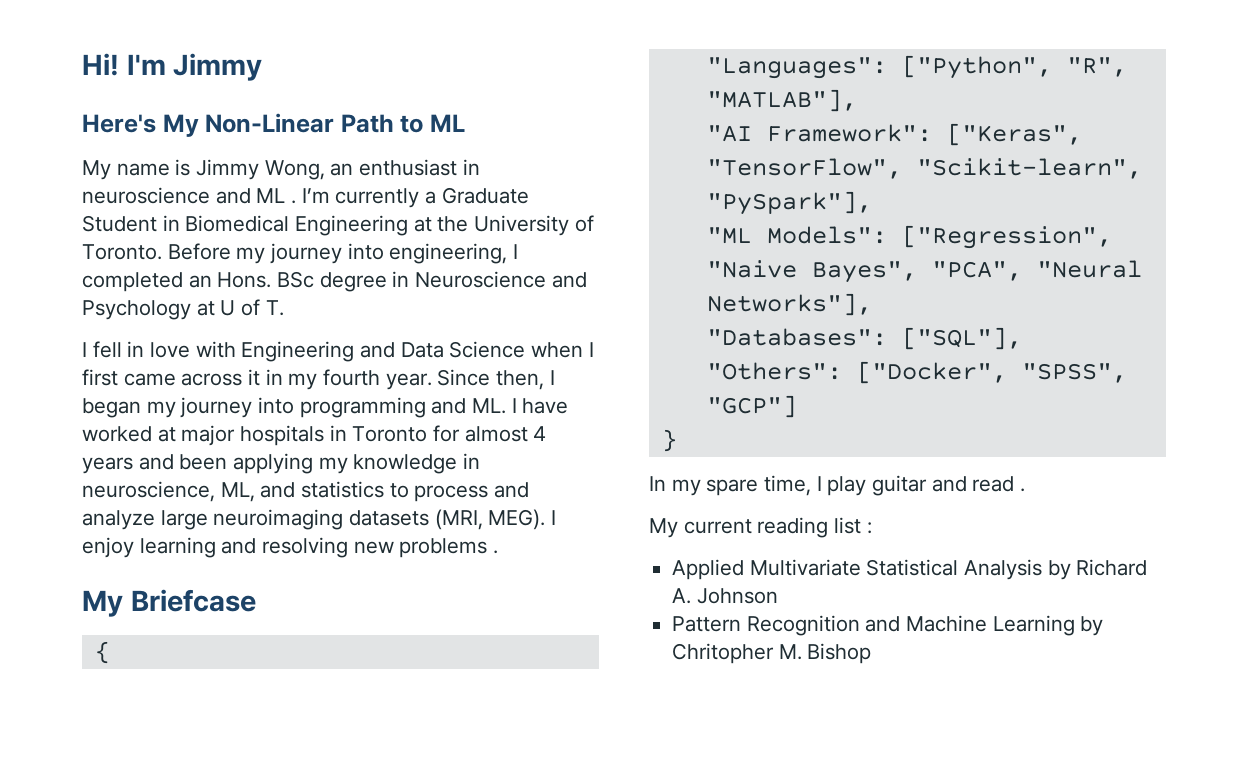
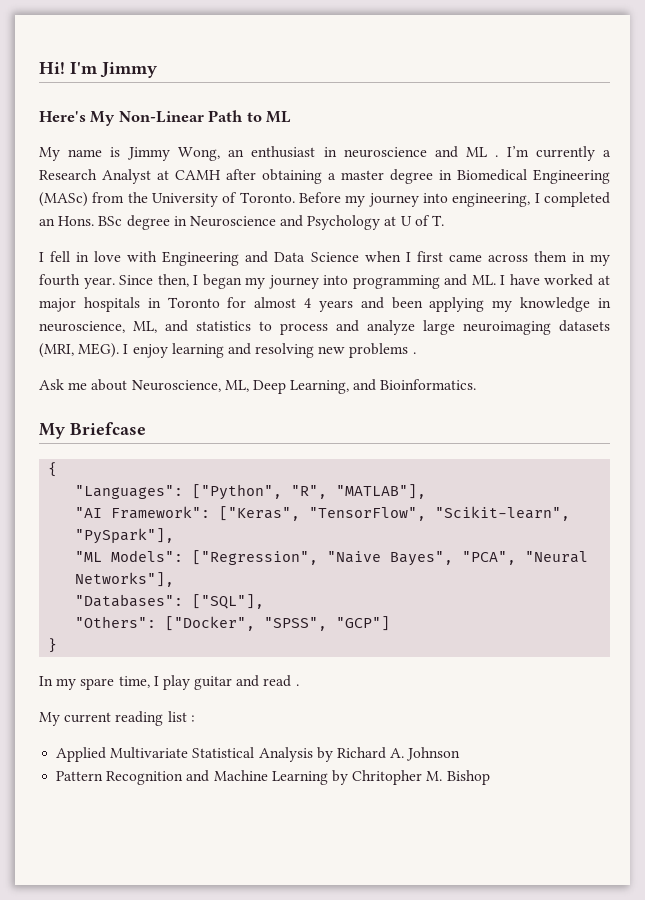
[441,187,529,204] [82,215,157,232] Graduate Student -> [39,169,433,184] Research Analyst at CAMH after obtaining a master degree
[413,217,432,232] at -> [39,192,125,207] (MASc) from
[248,369,261,386] it -> [533,251,567,262] them
(499, 552) none -> [39,379,477,394] // Ask me about Neuroscience, ML, Deep Learning, and Bioinformatics.

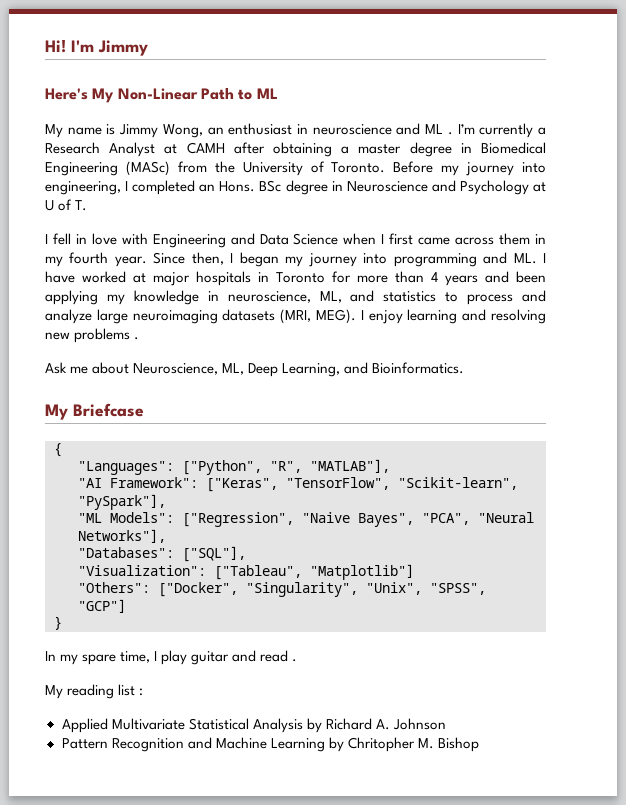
[254,297,297,308] almost -> [357,271,424,283] more than
(265, 601) none -> [78,564,414,580] // "Visualization": ["Tableau", "Matplotlib"]
(256, 623) none -> [246,582,422,597] "Singularity", "Unix",
[64,712,112,723] current -> (63, 692) none

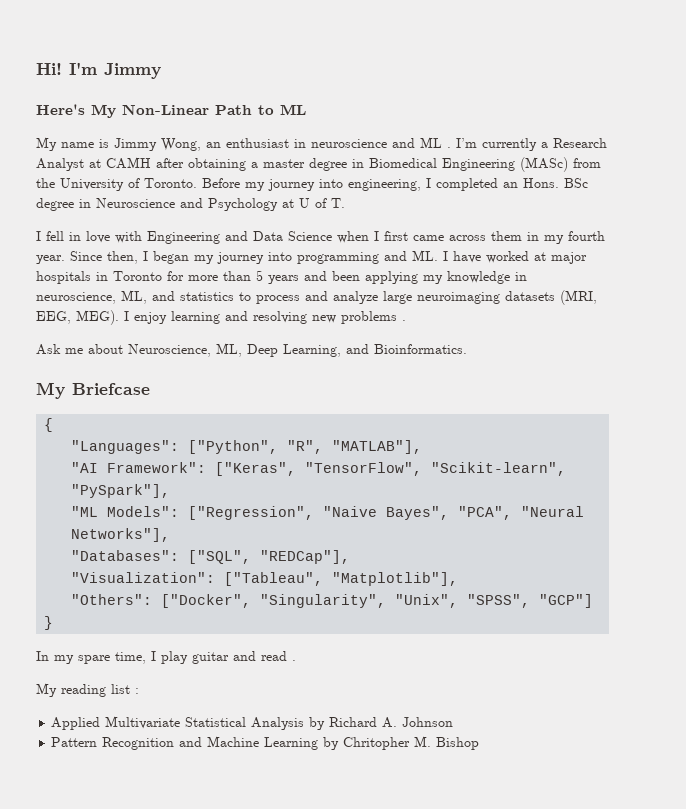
[431,272,438,282] 4 -> [256,270,263,281] 5
(312, 316) none -> [36,311,71,324] EEG,
[182,546,246,562] ["SQL"], -> [188,550,351,564] ["SQL", "REDCap"],
[310,564,414,580] "Matplotlib"] -> [332,572,459,586] "Matplotlib"],

